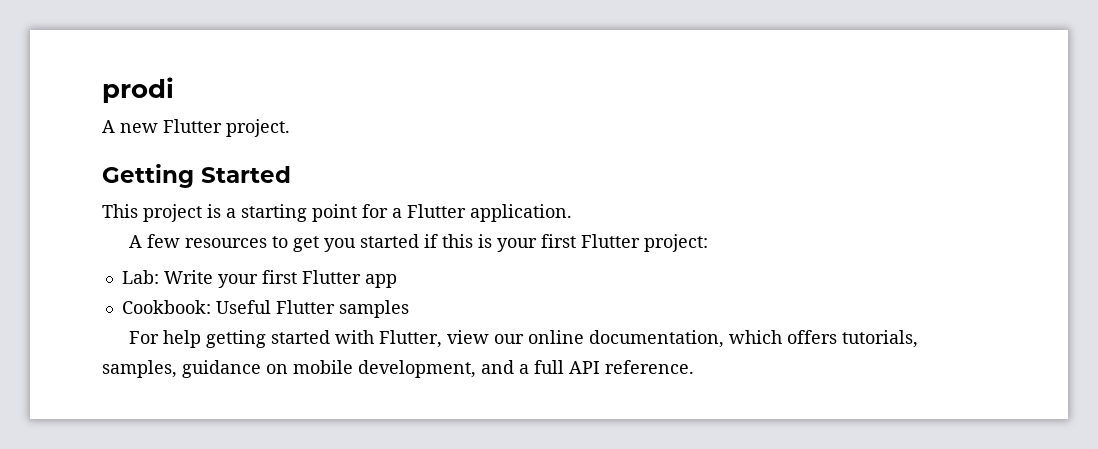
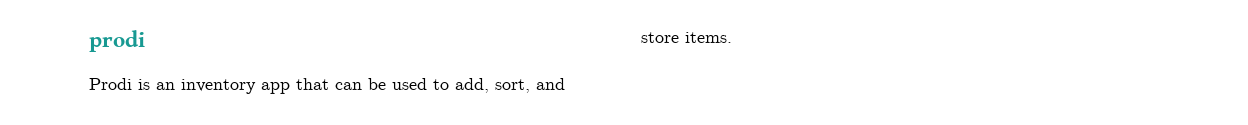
[102,119,290,137] [102,164,291,188] [102,204,572,222] [129,234,709,252] [121,270,397,288] [121,300,409,318] [129,330,919,348] [102,360,694,378] A new Flutter project. // Getting Started // This project is a starting point for a Flutter application. // A few resources to get you started if this is your first Flutter project: // Lab: Write your first Flutter app // Cookbook: Useful Flutter samples // For help getting started with Flutter, view our online documentation, which offers tutorials, samples, guidance on mobile development, and a full API reference. -> [89,78,565,94] [641,32,732,43] Prodi is an inventory app that can be used to add, sort, and store items.

